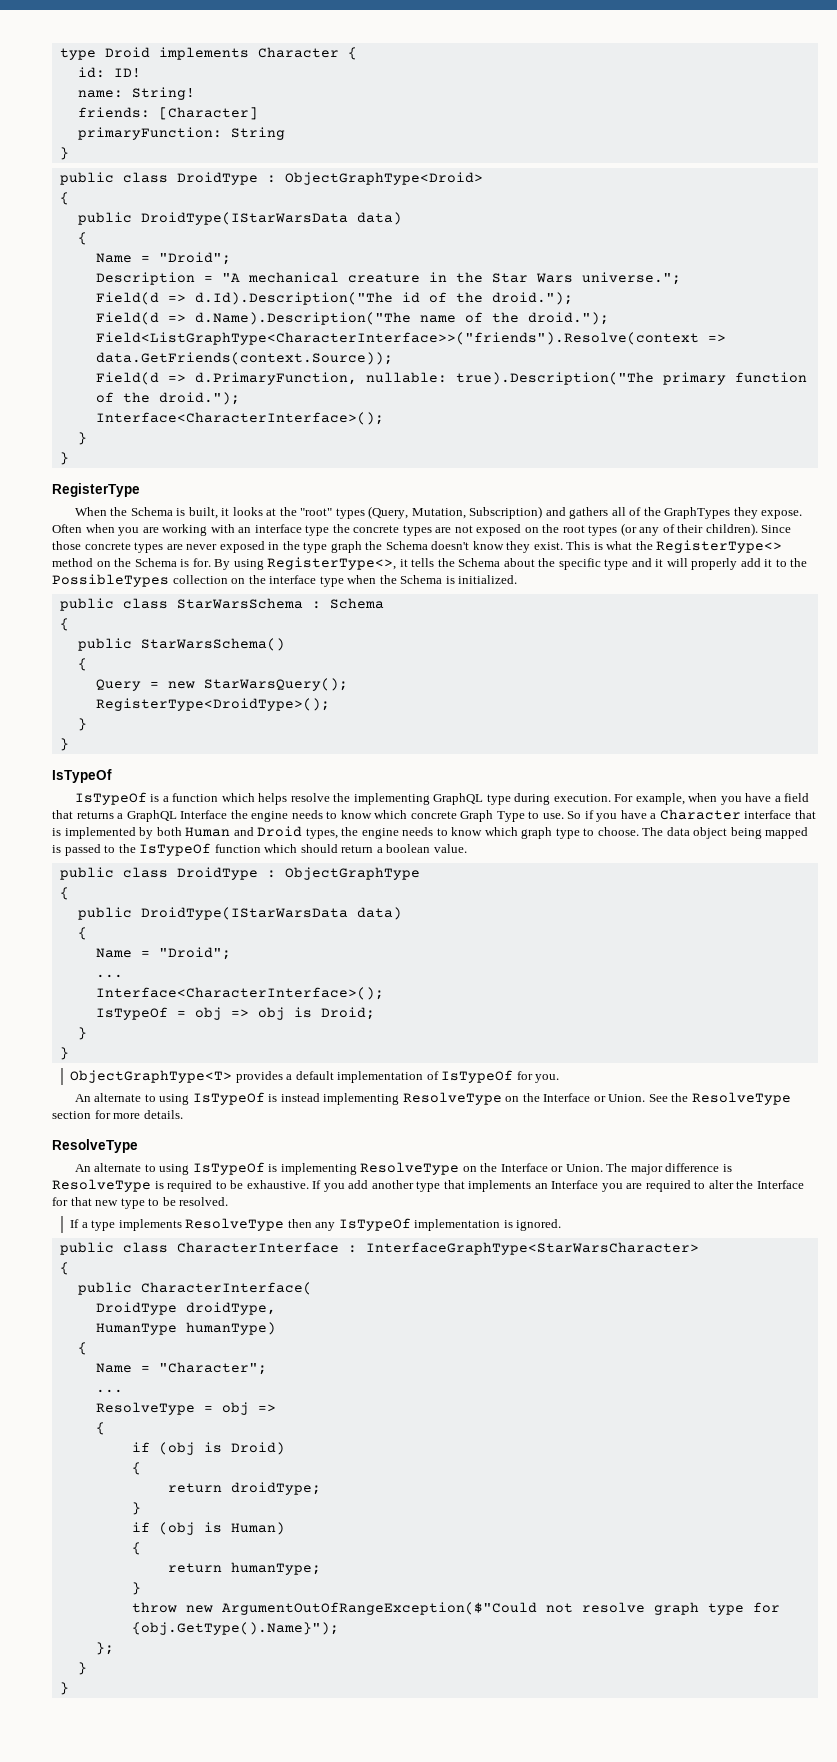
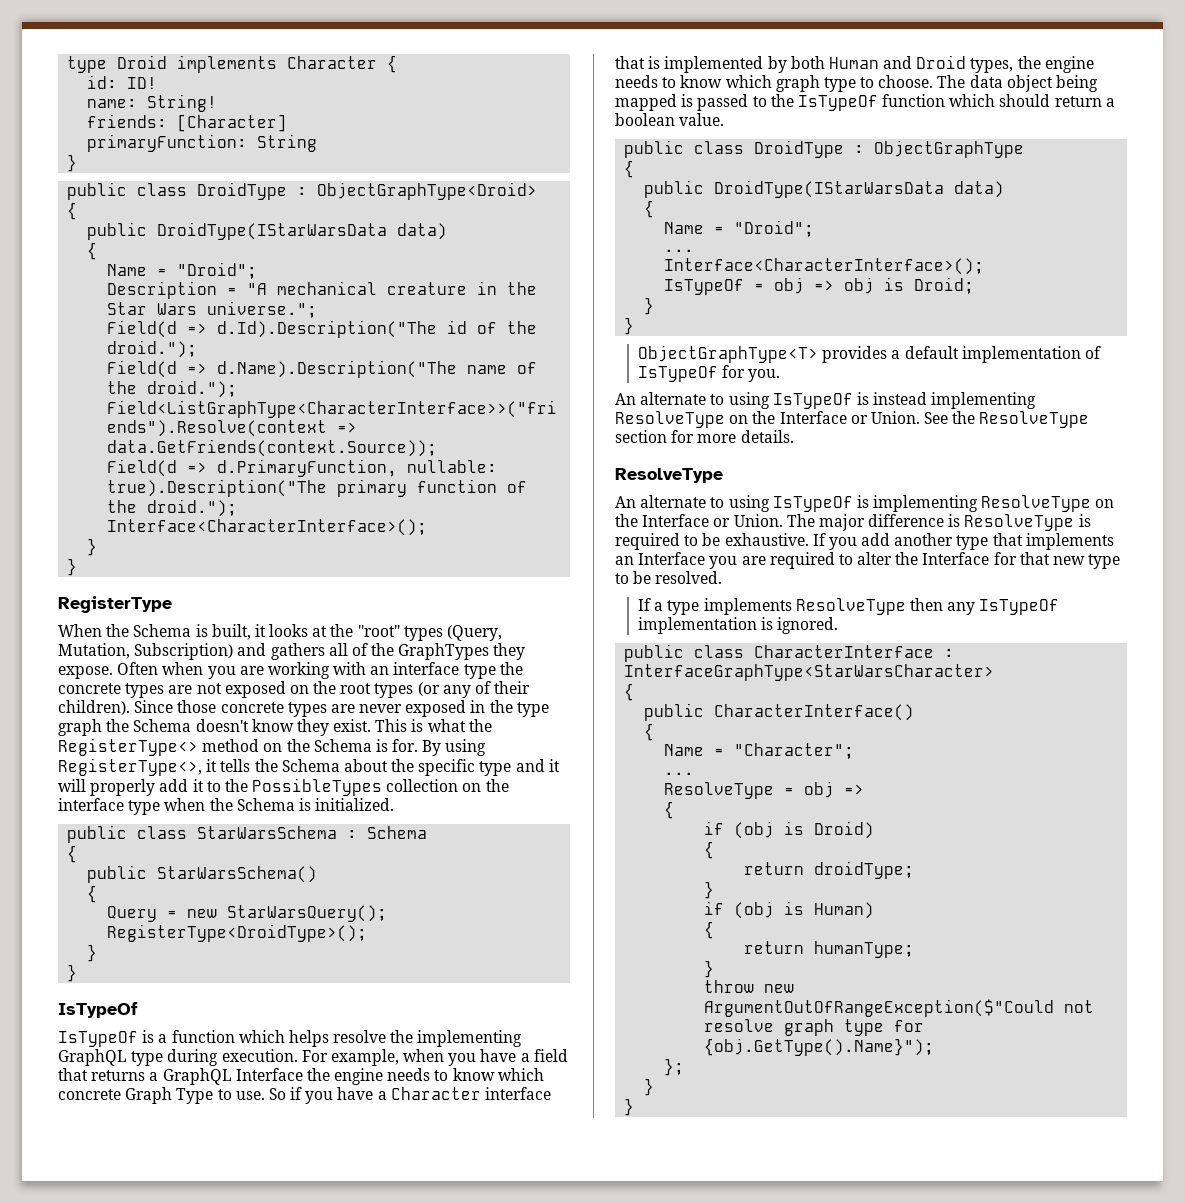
[140,1282,312,1295] [95,1302,276,1315] [95,1322,276,1335] CharacterInterface( // DroidType droidType, // HumanType humanType) -> [714,704,915,721] CharacterInterface()

